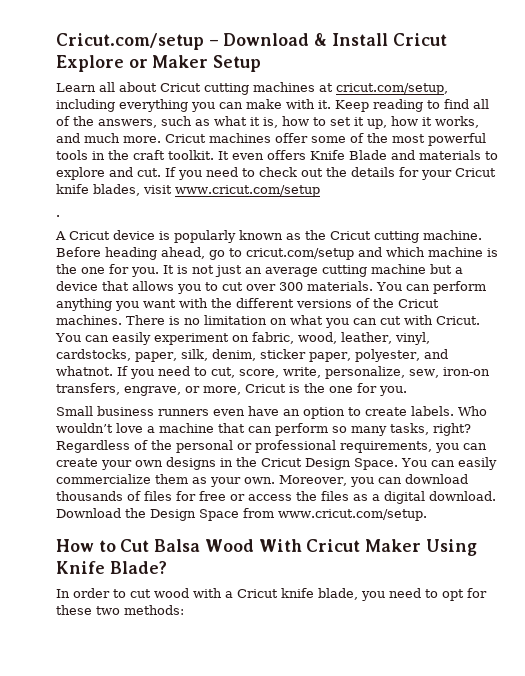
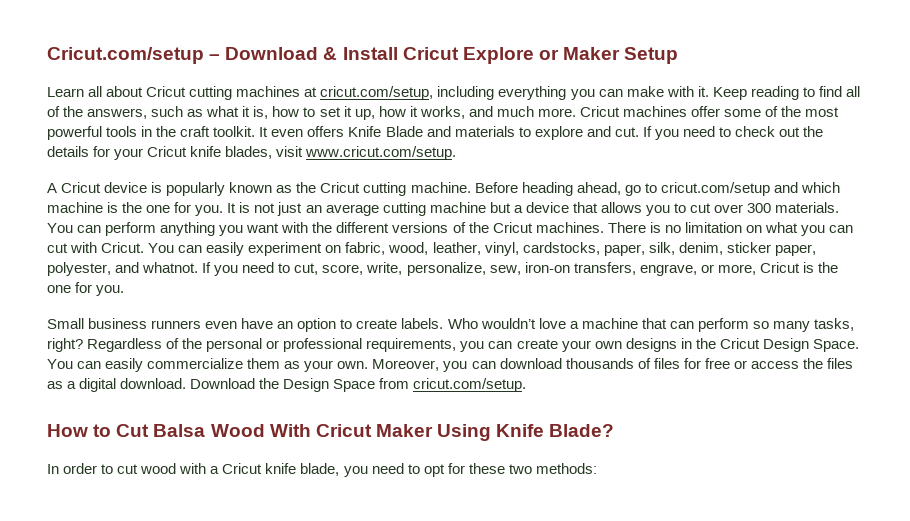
[175,185,320,197] [56,215,60,217] www.cricut.com/setup // . -> [305,146,457,160] www.cricut.com/setup.
[278,509,427,521] www.cricut.com/setup. -> [413,378,527,392] cricut.com/setup.

